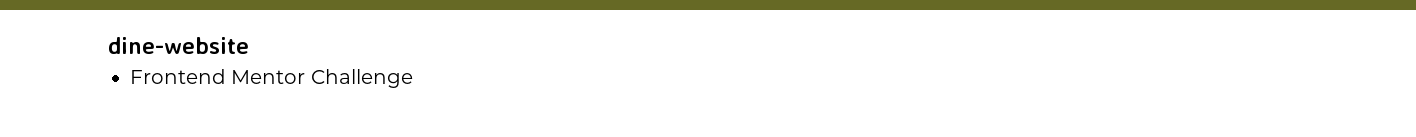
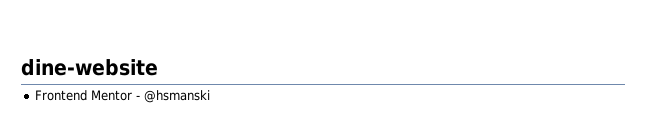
[310,69,413,88] Challenge -> [136,90,211,103] - @hsmanski

